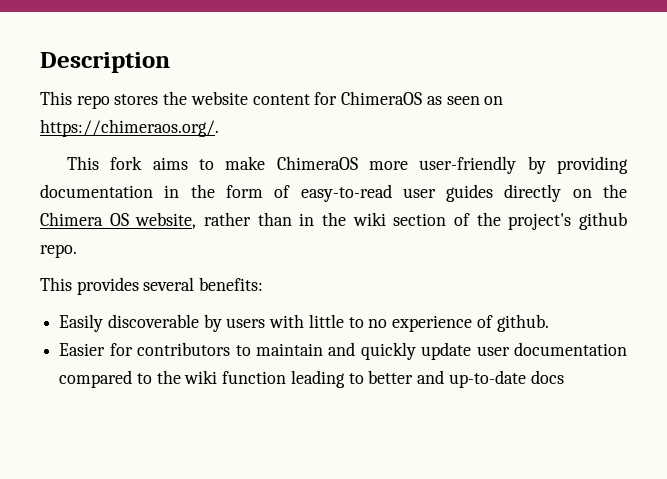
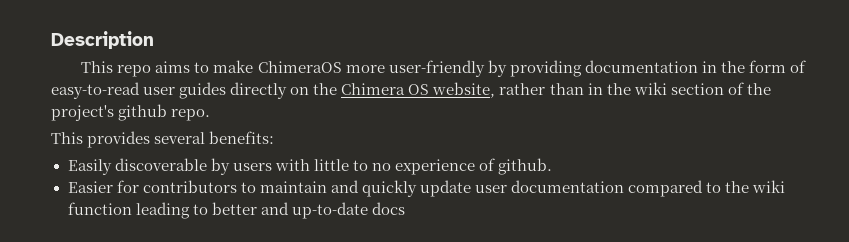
[114,91,504,105] [40,119,219,137] [67,156,143,170] stores the website content for ChimeraOS as seen on https://chimeraos.org/. // This fork -> (152, 71) none

